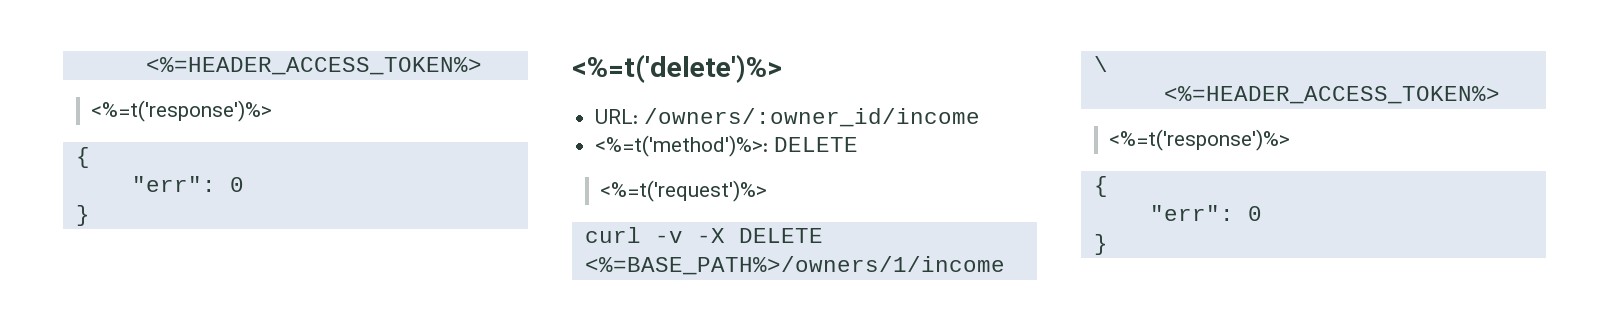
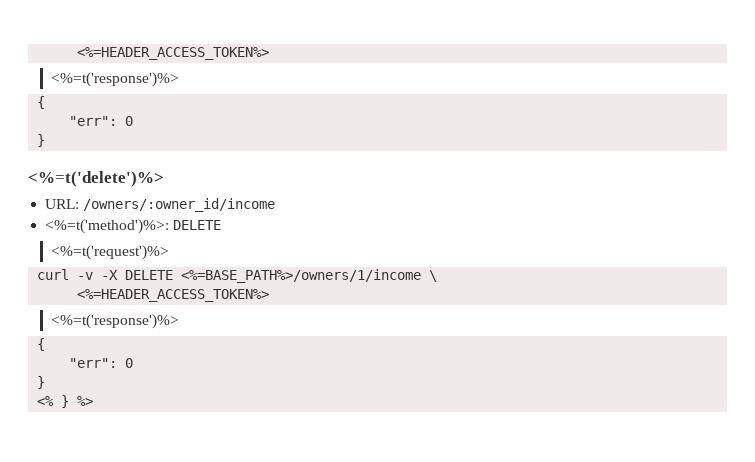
(1108, 244) none -> [37,395,94,408] // <% } %>

